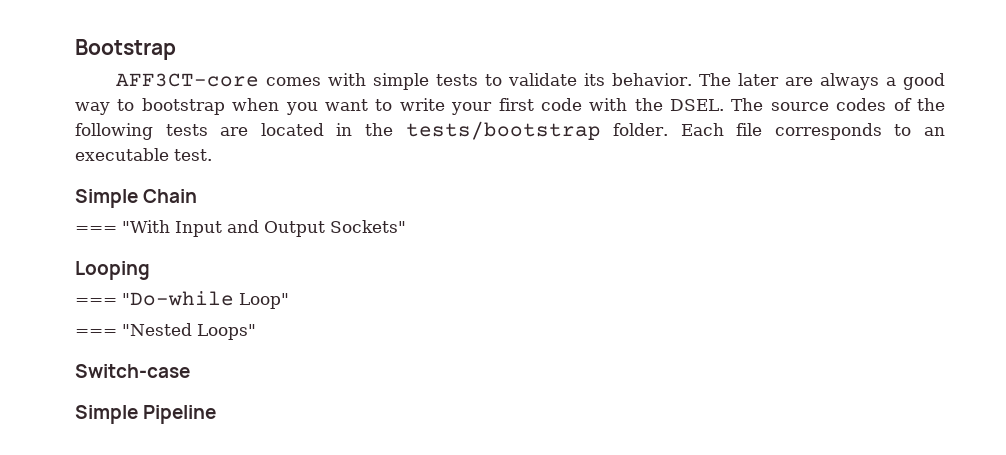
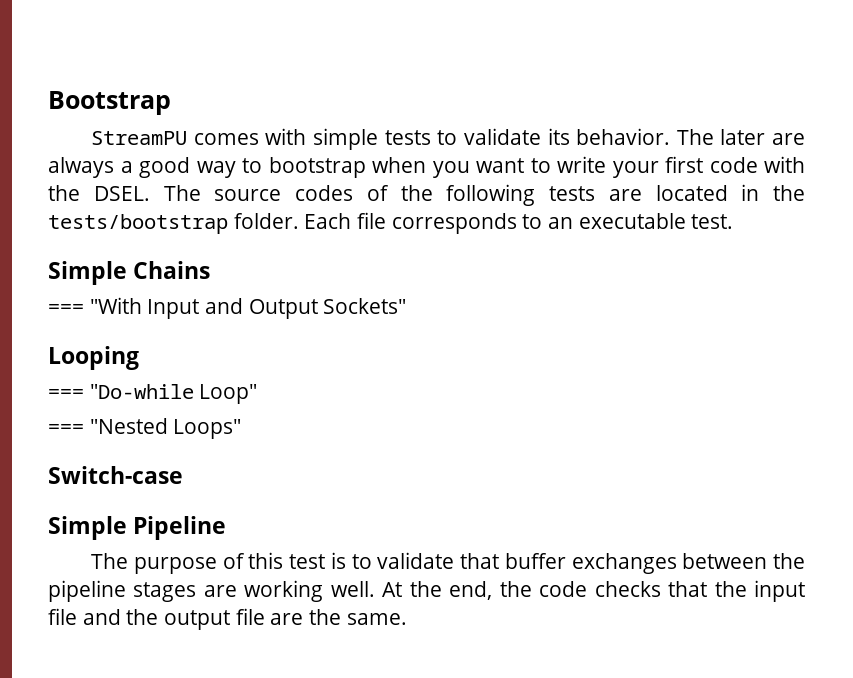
[115,73,259,87] AFF3CT-core -> [91,131,188,145] StreamPU
[143,189,198,203] Chain -> [133,261,211,279] Chains
(217, 414) none -> [91,552,805,574] [48,580,805,602] [48,608,407,630] // The purpose of this test is to validate that buffer exchanges between the pipeline stages are working well. At the end, the code checks that the input file and the output file are the same.

